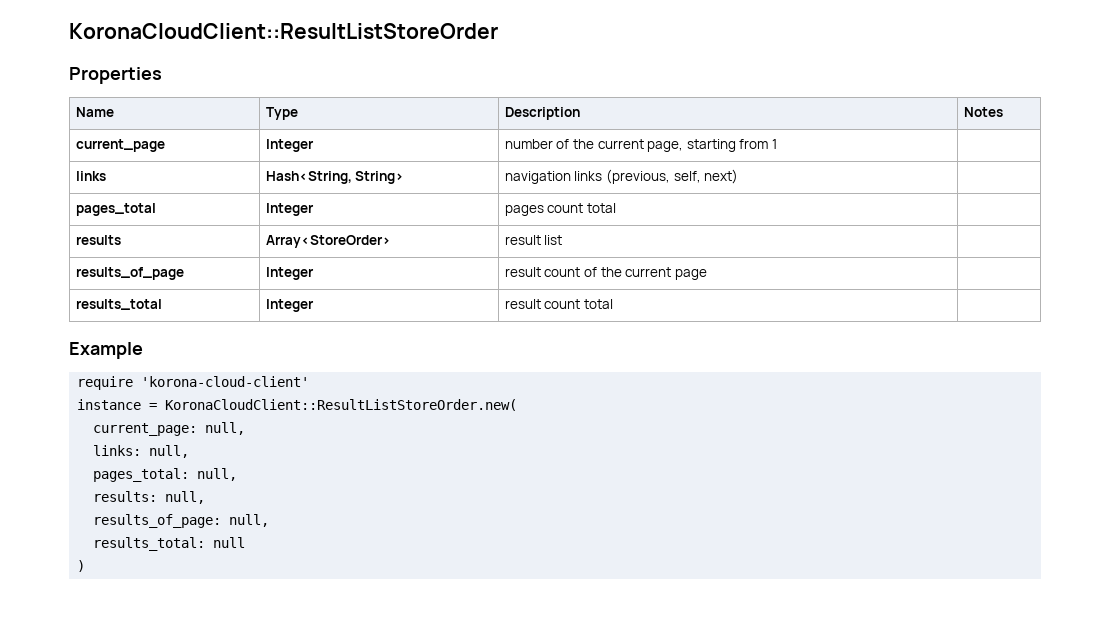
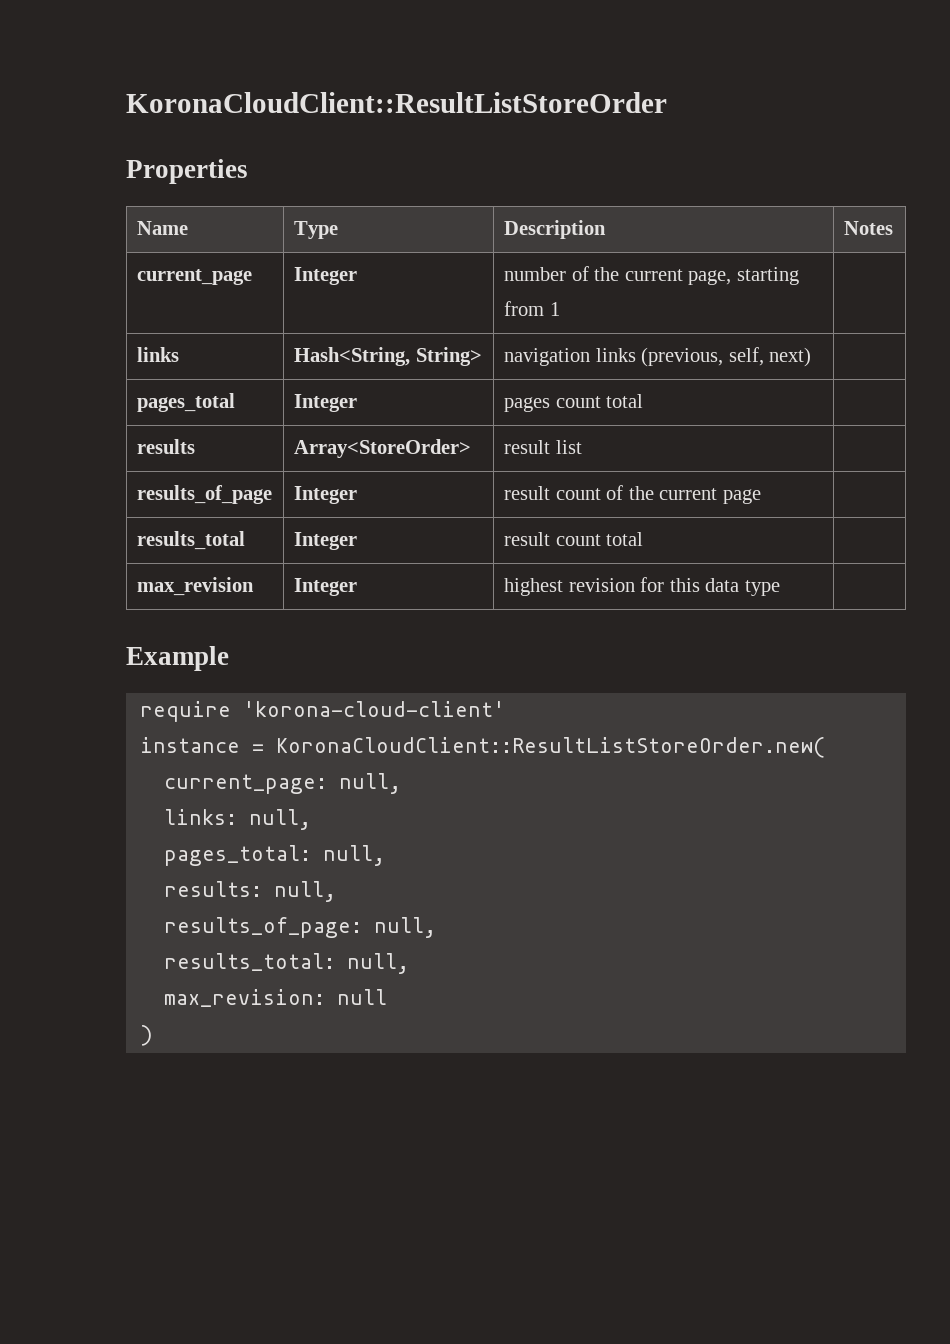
(613, 304) none -> [136,577,254,596] [293,578,357,596] [503,577,780,596] // max_revision | Integer | highest revision for this data type |
(206, 544) none -> [346,953,409,974] [163,989,325,1007] null, // max_revision:

